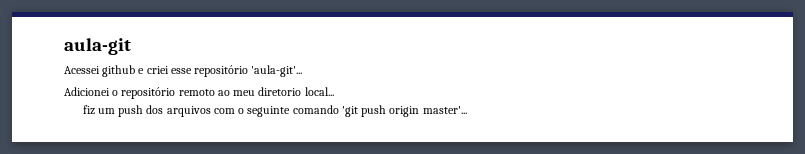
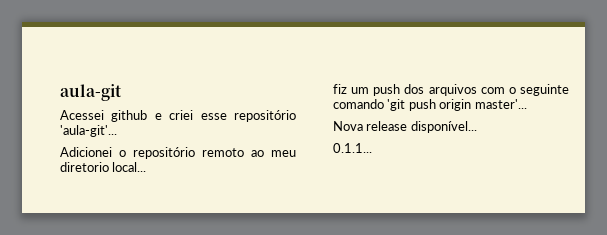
(467, 110) none -> [333,121,477,133] [333,143,372,153] // Nova release disponível... // 0.1.1...

